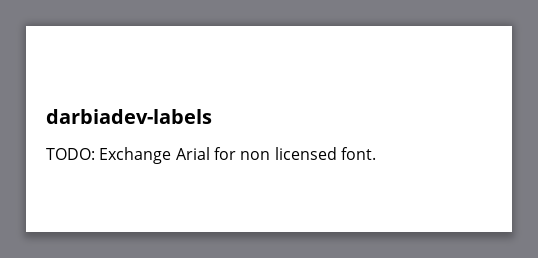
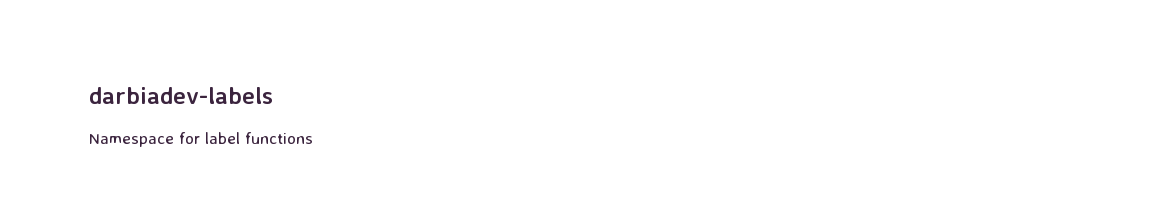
[46,147,376,164] TODO: Exchange Arial for non licensed font. -> [89,132,313,147] Namespace for label functions

